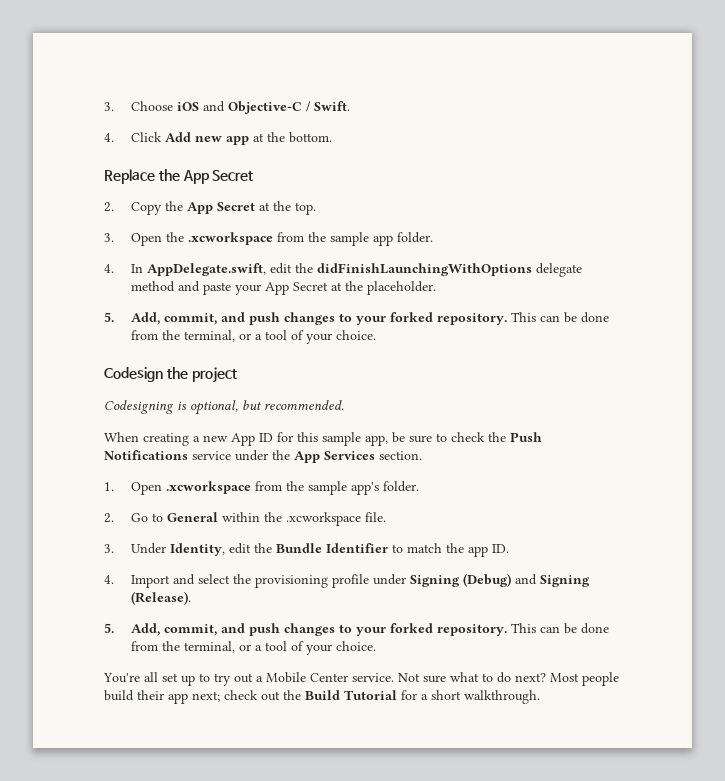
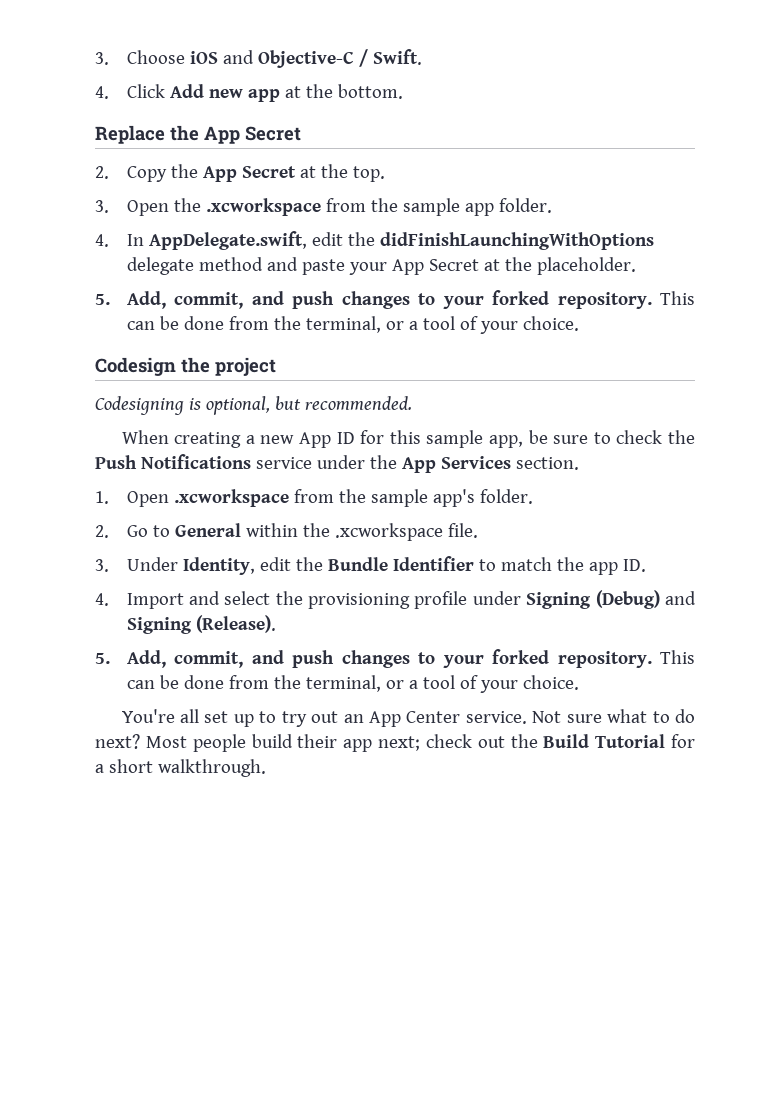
[256,672,306,683] a Mobile -> [343,711,402,727] an App

